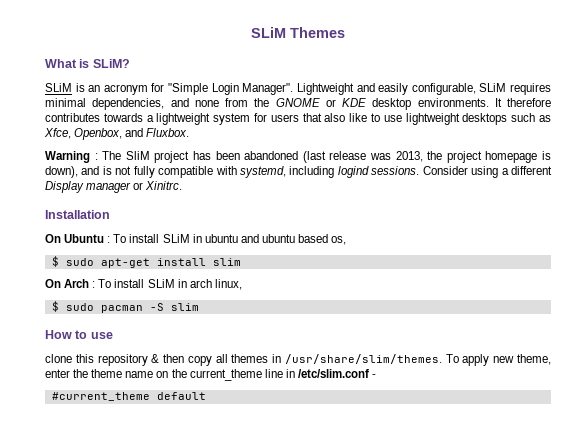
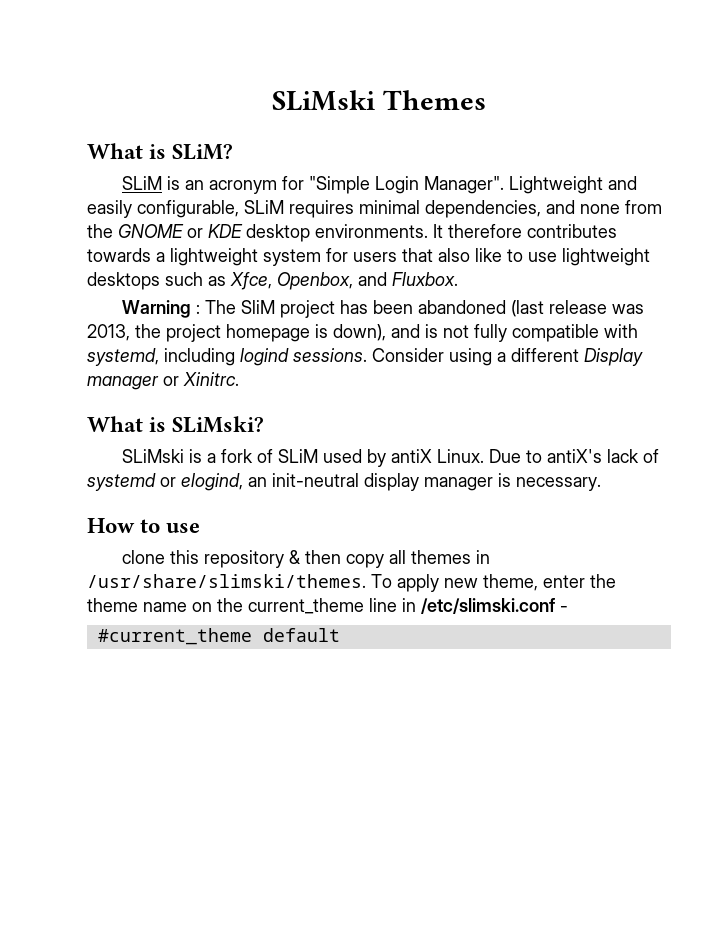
[251,27,286,38] SLiM -> [272,90,376,111] SLiMski
[45,210,110,219] [45,234,347,245] [51,256,241,268] [45,279,242,290] [51,301,199,313] Installation // On Ubuntu : To install SLiM in ubuntu and ubuntu based os, // $ sudo apt-get install slim // On Arch : To install SLiM in arch linux, // $ sudo pacman -S slim -> [87,416,265,433] [121,449,659,467] [87,473,601,491] What is SLiMski? // SLiMski is a fork of SLiM used by antiX Linux. Due to antiX's lack of systemd or elogind, an init-neutral display manager is necessary.
[284,354,442,364] /usr/share/slim/themes. -> [87,574,366,588] /usr/share/slimski/themes.
[297,369,369,378] /etc/slim.conf -> [421,598,555,614] /etc/slimski.conf

